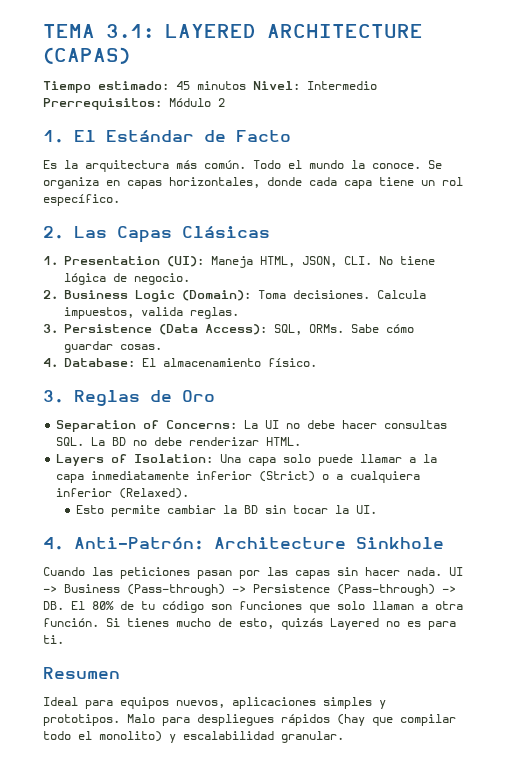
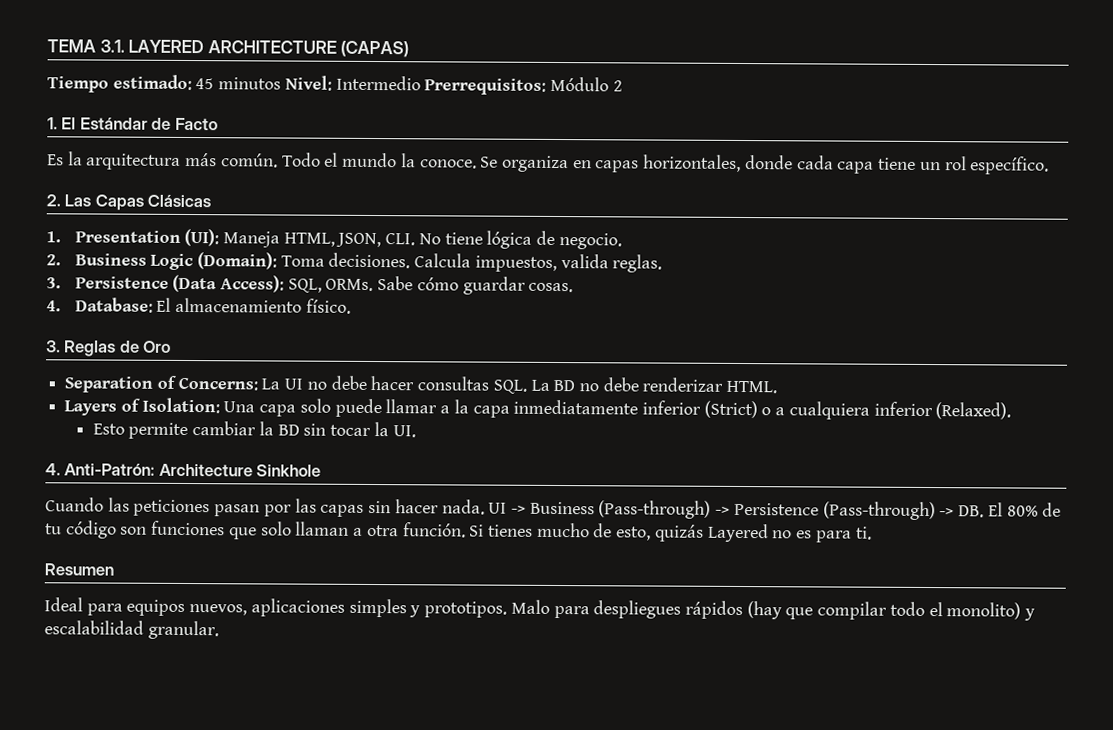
[106,24,154,38] 3.1: -> [99,39,125,53] 3.1.

